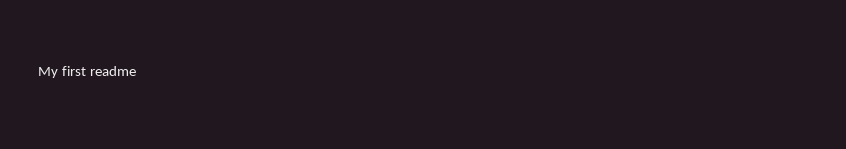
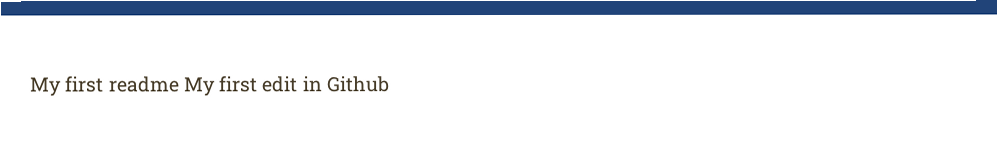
(136, 71) none -> [183,75,390,97] My first edit in Github

